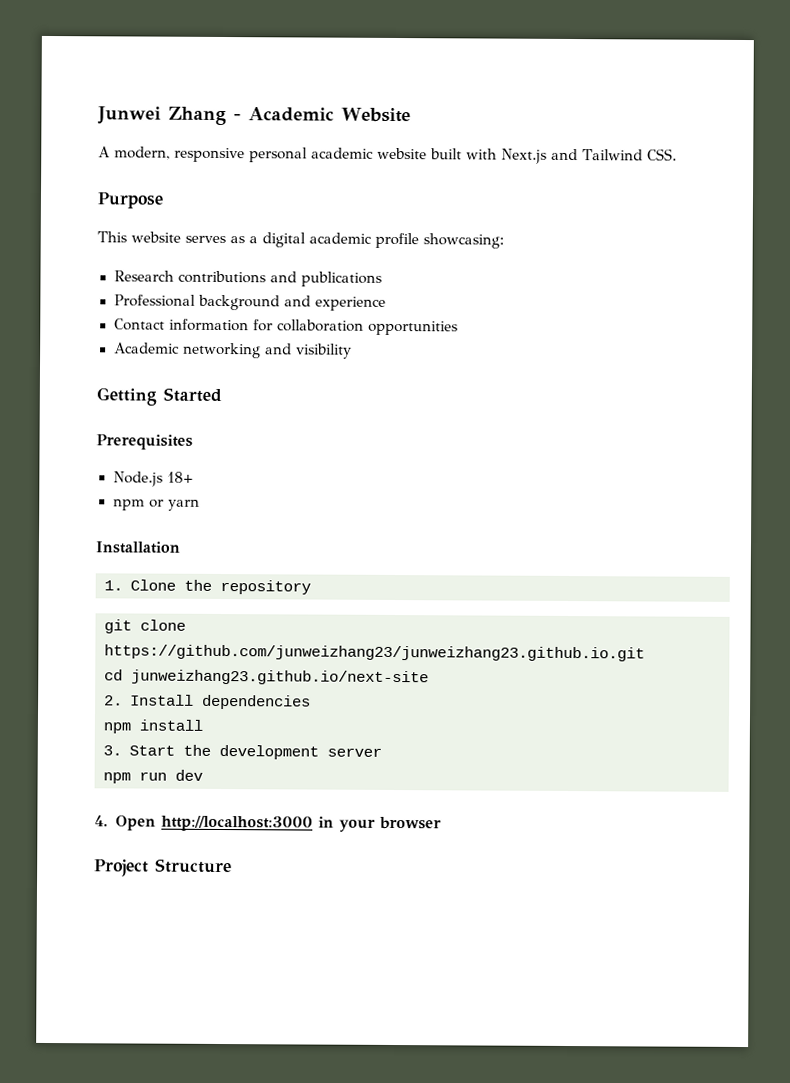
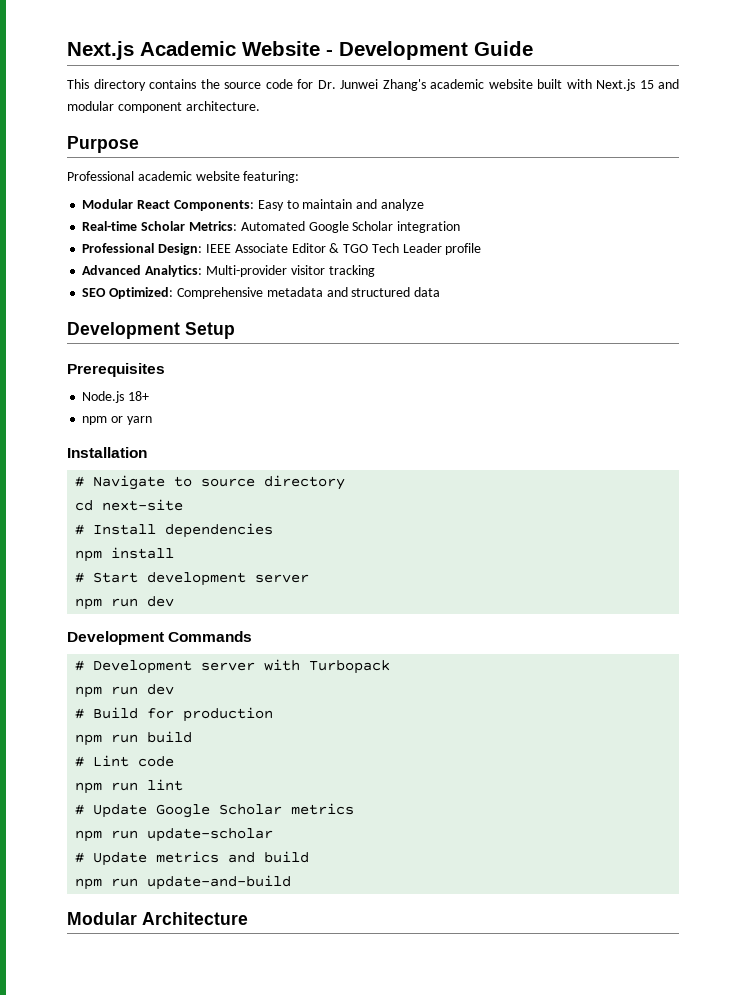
[97,106,241,126] Junwei Zhang - -> [67,41,134,60] Next.js
[98,146,308,163] // A modern, responsive personal -> [326,41,533,60] [67,79,426,91] - Development Guide // This directory contains the source code for Dr. Junwei Zhang's
[551,148,677,161] [97,192,164,209] [97,231,504,249] [113,270,382,287] [113,294,386,311] [113,318,458,336] [113,342,352,359] [96,387,222,406] and Tailwind CSS. // Purpose // This website serves as a digital academic profile showcasing: // Research contributions and publications // Professional background and experience // Contact information for collaboration opportunities // Academic networking and visibility // Getting Started -> [639,79,679,89] [67,101,260,113] [67,136,139,153] [67,171,300,183] [82,199,424,211] [82,221,461,233] [82,243,482,255] [82,265,375,277] [82,287,441,299] [67,322,235,339] 15 and modular component architecture. // Purpose // Professional academic website featuring: // Modular React Components: Easy to maintain and analyze // Real-time Scholar Metrics: Automated Google Scholar integration // Professional Design: IEEE Associate Editor & TGO Tech Leader profile // Advanced Analytics: Multi-provider visitor tracking // SEO Optimized: Comprehensive metadata and structured data // Development Setup
[104,579,311,595] [104,619,186,634] [104,644,645,662] 1. Clone the repository // git clone https://github.com/junweizhang23/junweizhang23.github.io.git -> [75,475,346,490] # Navigate to source directory
[131,669,429,686] [104,695,123,706] junweizhang23.github.io/next-site // 2. -> [102,499,184,511] [75,524,85,535] next-site // #
[103,744,211,756] 3. Start the -> [75,572,139,583] # Start
[94,815,443,832] [94,858,232,877] 4. Open http://localhost:3000 in your browser // Project Structure -> [67,631,253,645] [75,659,391,674] [75,684,175,698] [75,707,274,722] [75,731,193,746] [75,755,175,767] [75,779,184,794] [75,803,355,818] [75,828,274,842] [75,851,310,866] [75,875,292,890] [67,912,248,925] Development Commands // # Development server with Turbopack // npm run dev // # Build for production // npm run build // # Lint code // npm run lint // # Update Google Scholar metrics // npm run update-scholar // # Update metrics and build // npm run update-and-build // Modular Architecture

